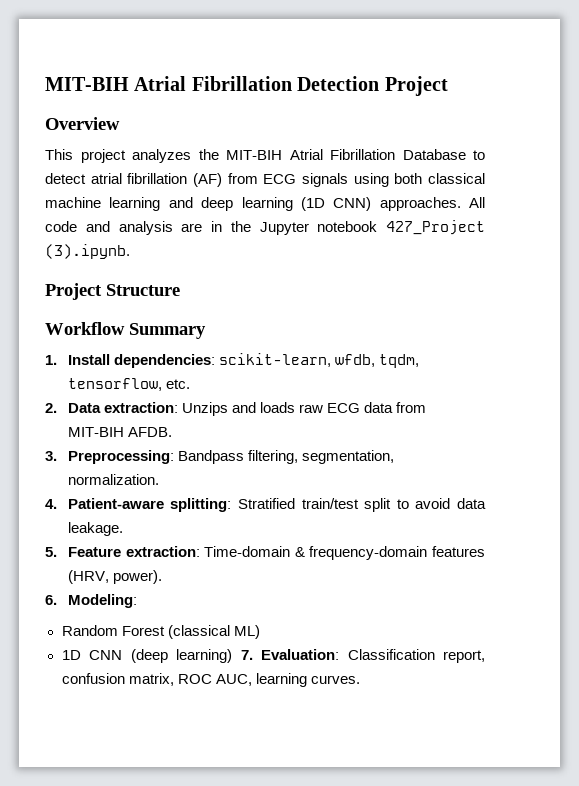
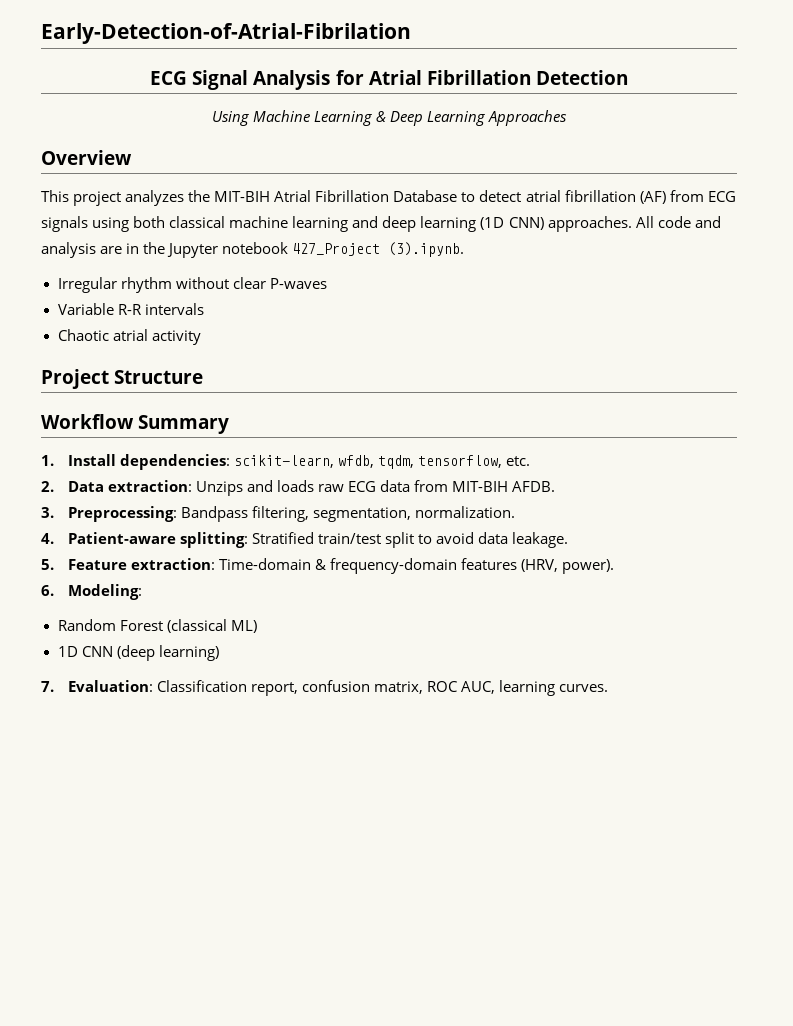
[45,76,448,96] MIT-BIH Atrial Fibrillation Detection Project -> [41,23,411,44] [150,70,628,90] [211,110,568,126] Early-Detection-of-Atrial-Fibrilation // ECG Signal Analysis for Atrial Fibrillation Detection // Using Machine Learning & Deep Learning Approaches
(130, 251) none -> [57,277,327,293] [57,303,204,315] [57,329,201,345] // Irregular rhythm without clear P-waves // Variable R-R intervals // Chaotic atrial activity
(232, 656) none -> (219, 653) //

